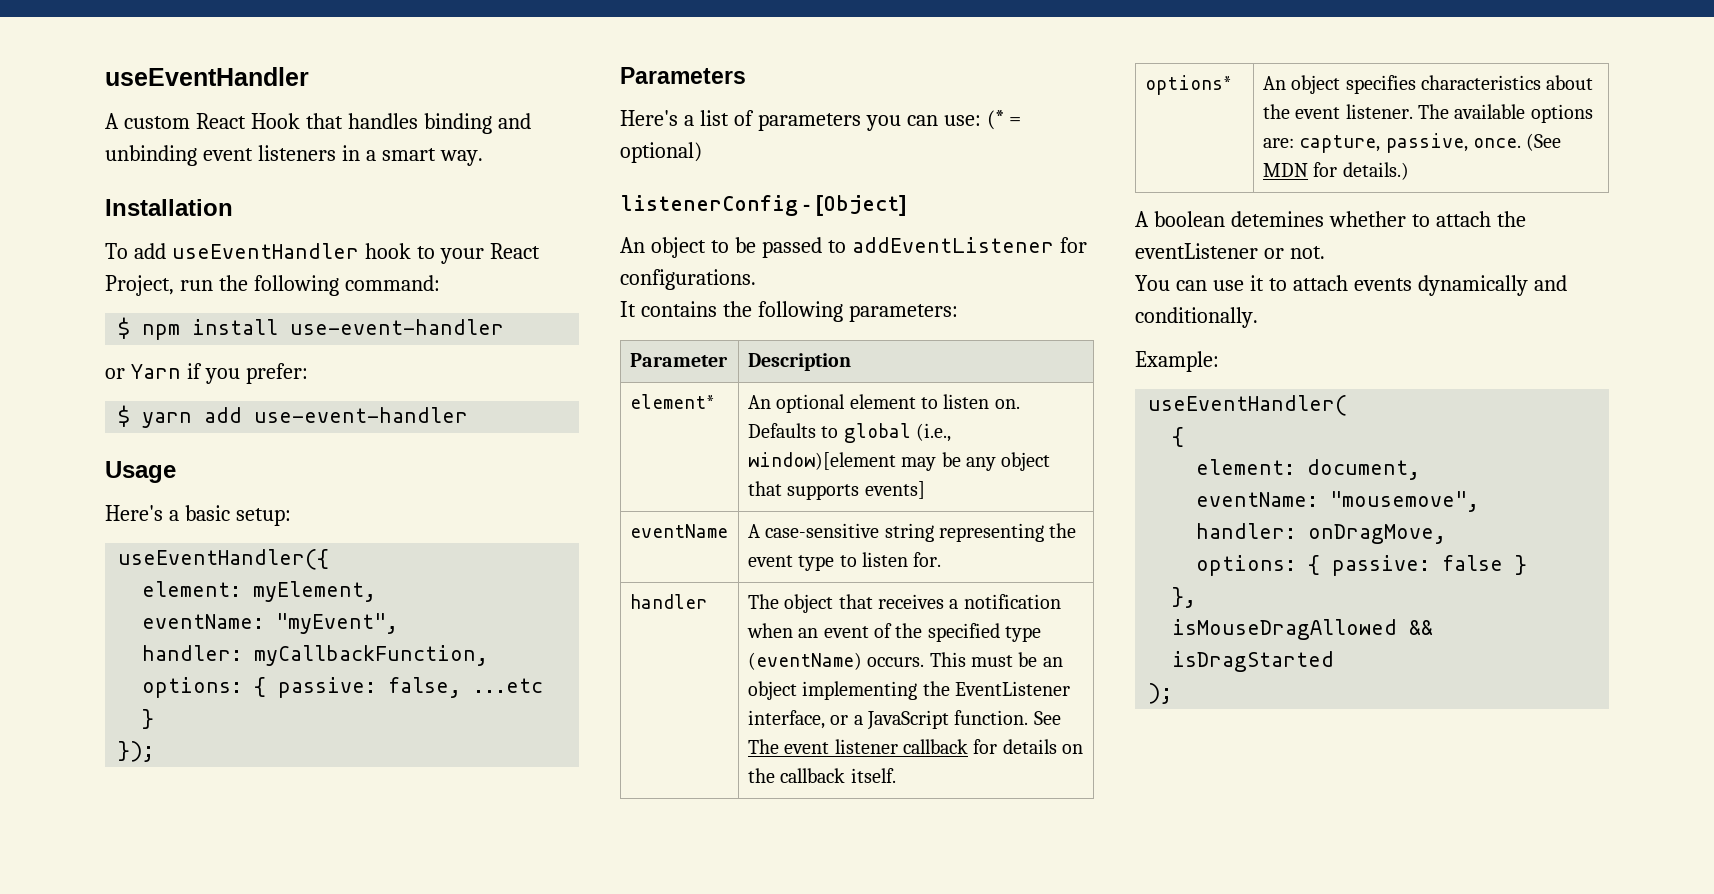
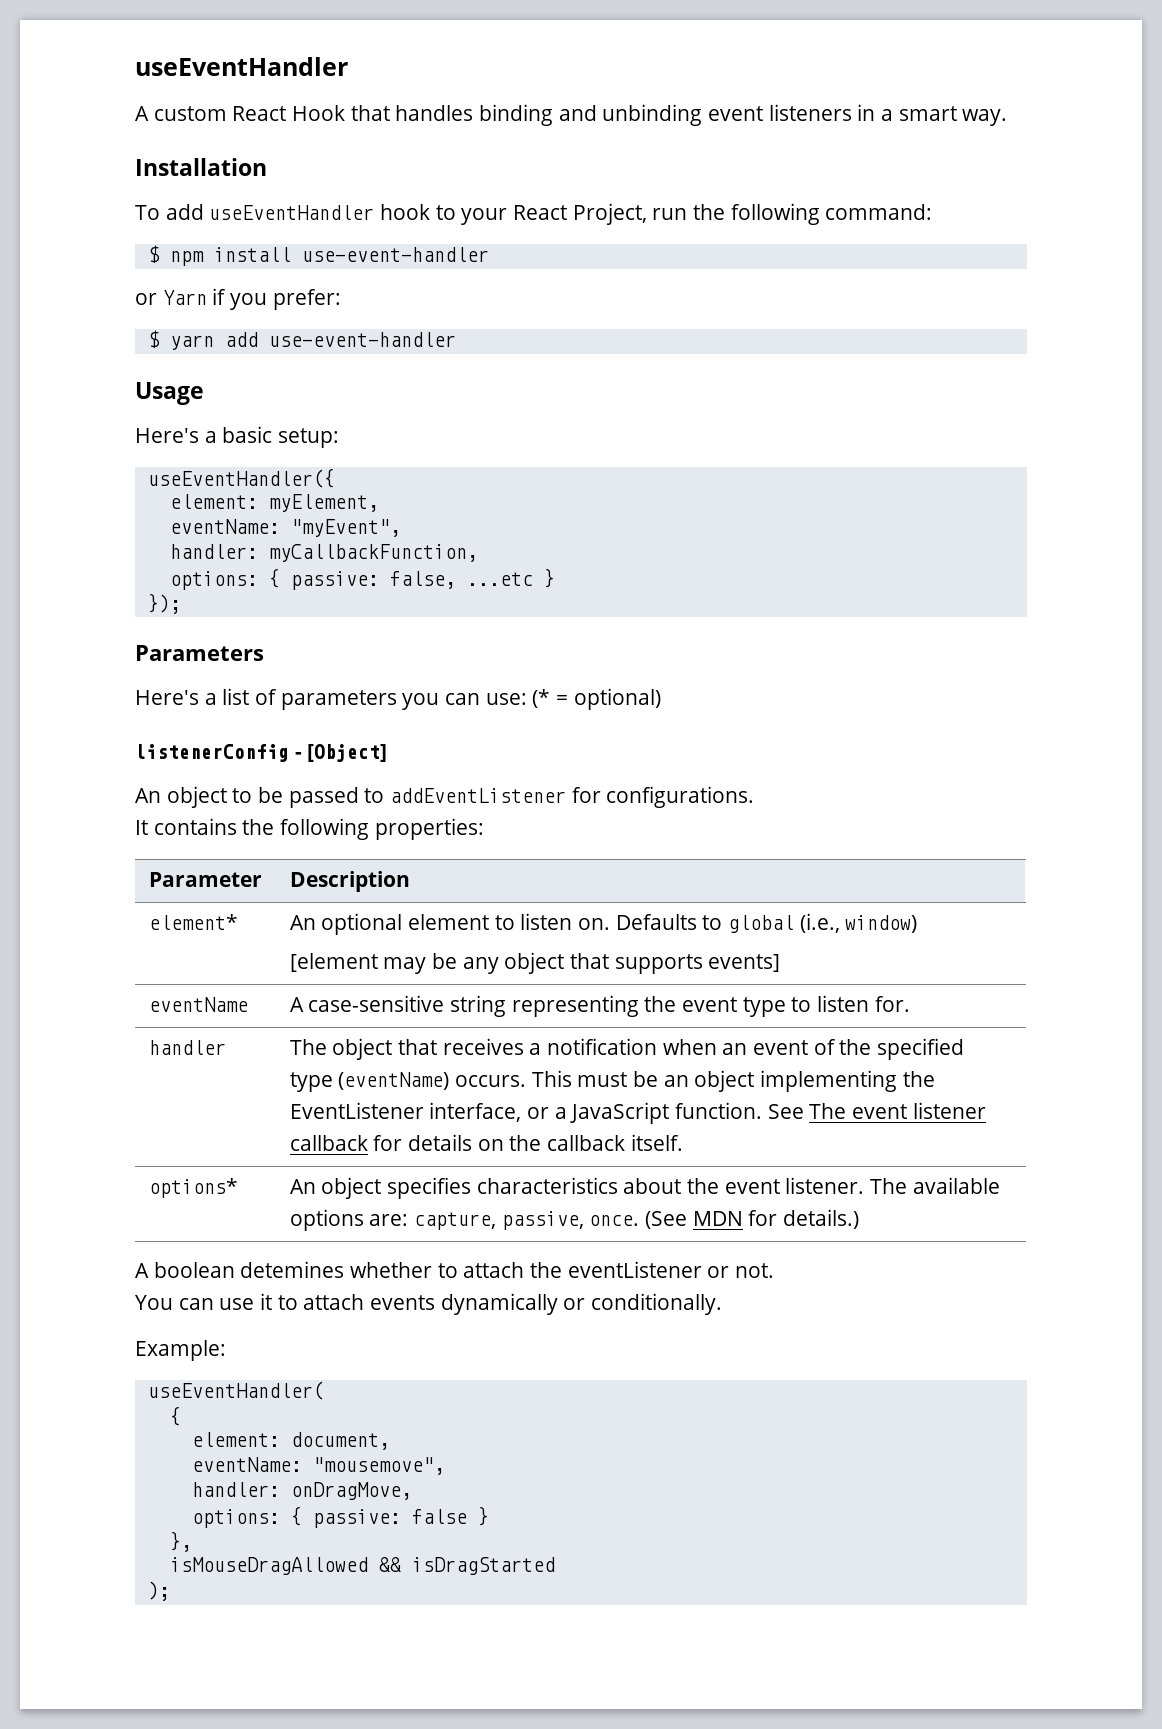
[848,304,958,322] parameters: -> [374,818,484,840] properties:
[747,452,896,470] window)[element -> [845,915,918,933] [289,953,378,972] window) // [element
[1533,275,1567,291] and -> [563,1298,586,1310] or

